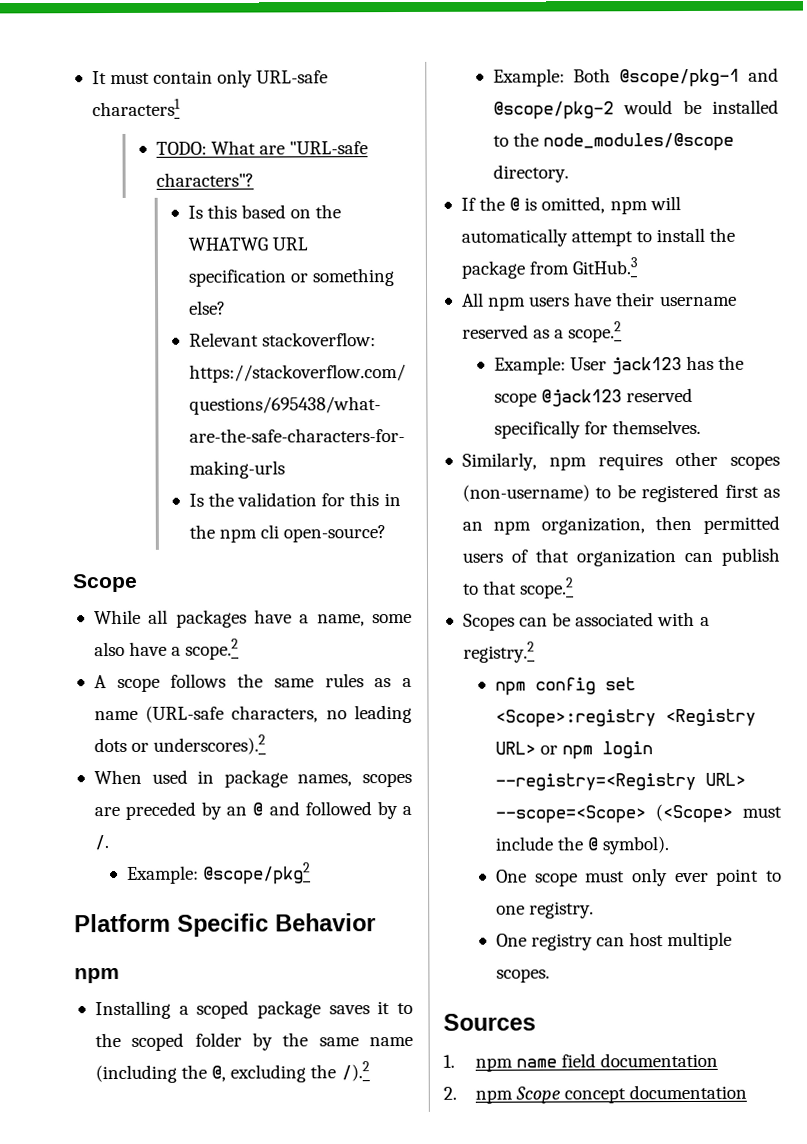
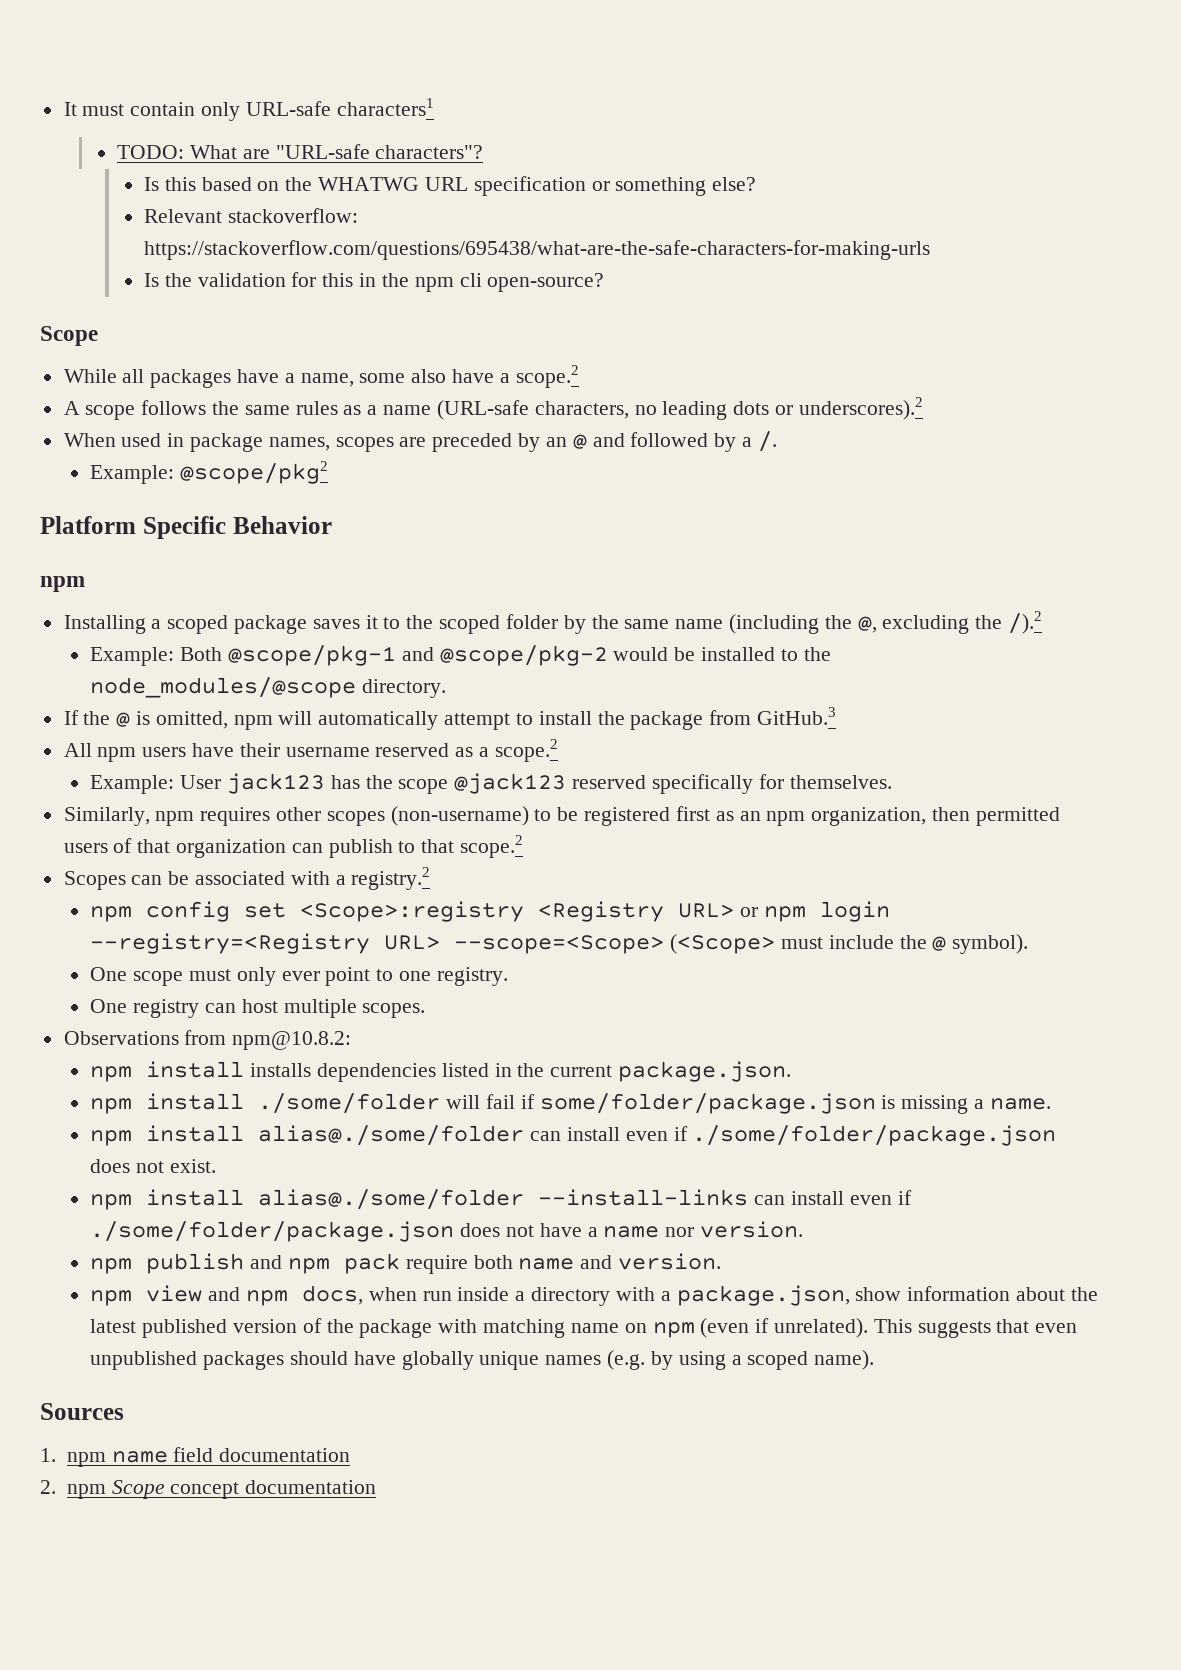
(550, 975) none -> [63,1030,352,1050] [90,1061,792,1082] [90,1093,1051,1114] [90,1125,1057,1146] [90,1159,217,1173] [90,1189,912,1210] [90,1221,804,1242] [90,1253,722,1274] [90,1285,1098,1306] [90,1318,1078,1338] [90,1350,875,1370] // Observations from npm@10.8.2: // npm install installs dependencies listed in the current package.json. // npm install ./some/folder will fail if some/folder/package.json is missing a name. // npm install alias@./some/folder can install even if ./some/folder/package.json does not exist. // npm install alias@./some/folder --install-links can install even if ./some/folder/package.json does not have a name nor version. // npm publish and npm pack require both name and version. // npm view and npm docs, when run inside a directory with a package.json, show information about the latest published version of the package with matching name on npm (even if unrelated). This suggests that even unpublished packages should have globally unique names (e.g. by using a scoped name).

